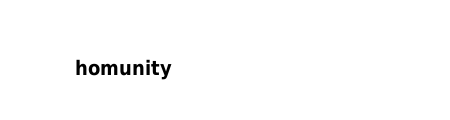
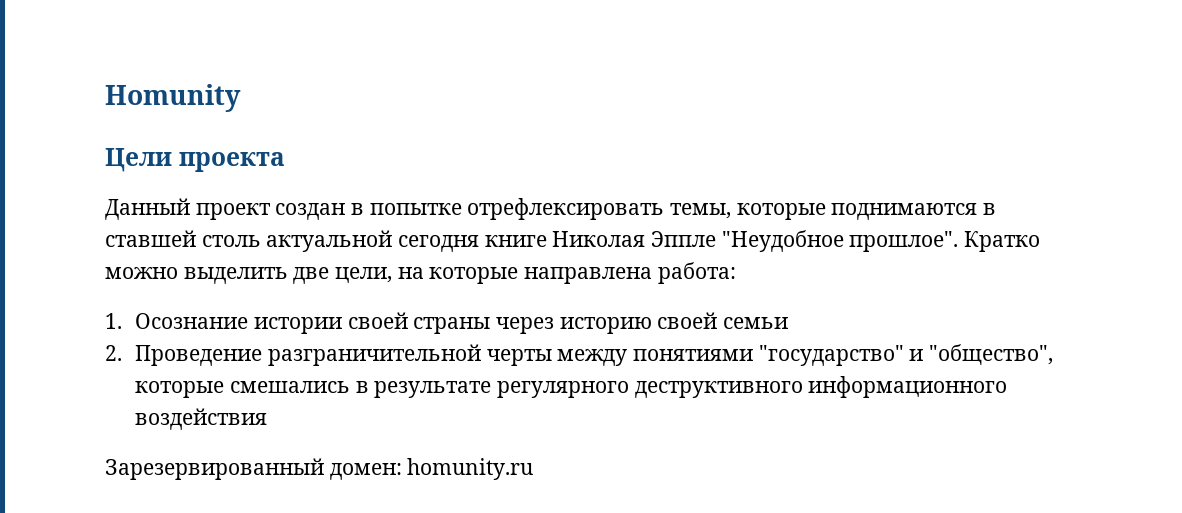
[75,59,172,80] homunity -> [105,84,241,112] [105,148,285,172] [105,198,997,220] [105,230,1041,252] [105,262,736,284] [105,312,788,334] [105,344,1053,366] [135,376,1008,398] [135,408,268,430] [105,458,534,480] Homunity // Цели проекта // Данный проект создан в попытке отрефлексировать темы, которые поднимаются в ставшей столь актуальной сегодня книге Николая Эппле "Неудобное прошлое". Кратко можно выделить две цели, на которые направлена работа: // 1. Осознание истории своей страны через историю своей семьи // 2. Проведение разграничительной черты между понятиями "государство" и "общество", которые смешались в результате регулярного деструктивного информационного воздействия // Зарезервированный домен: homunity.ru

